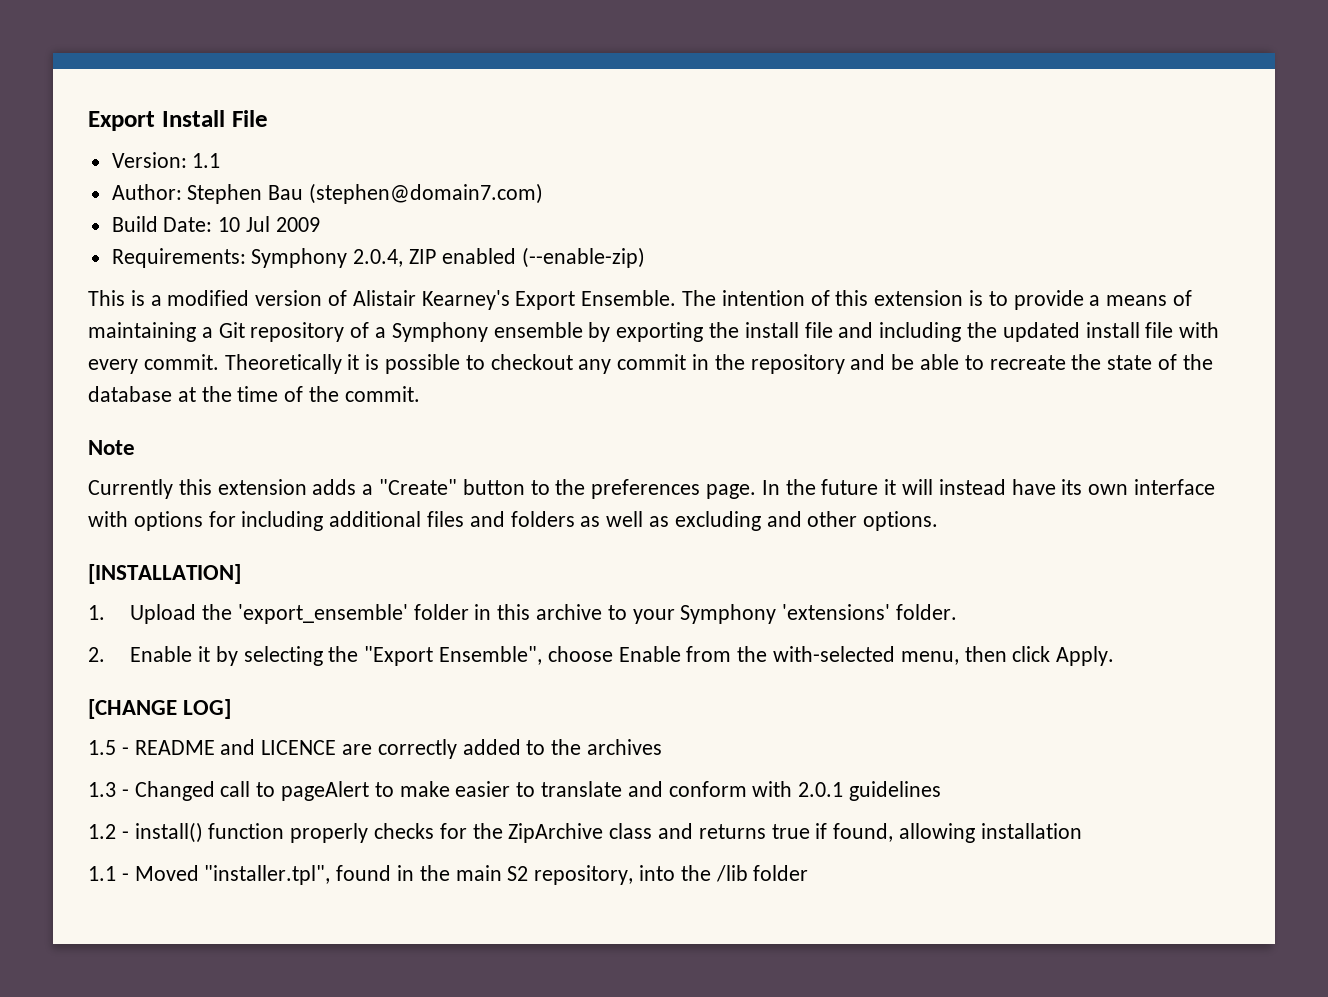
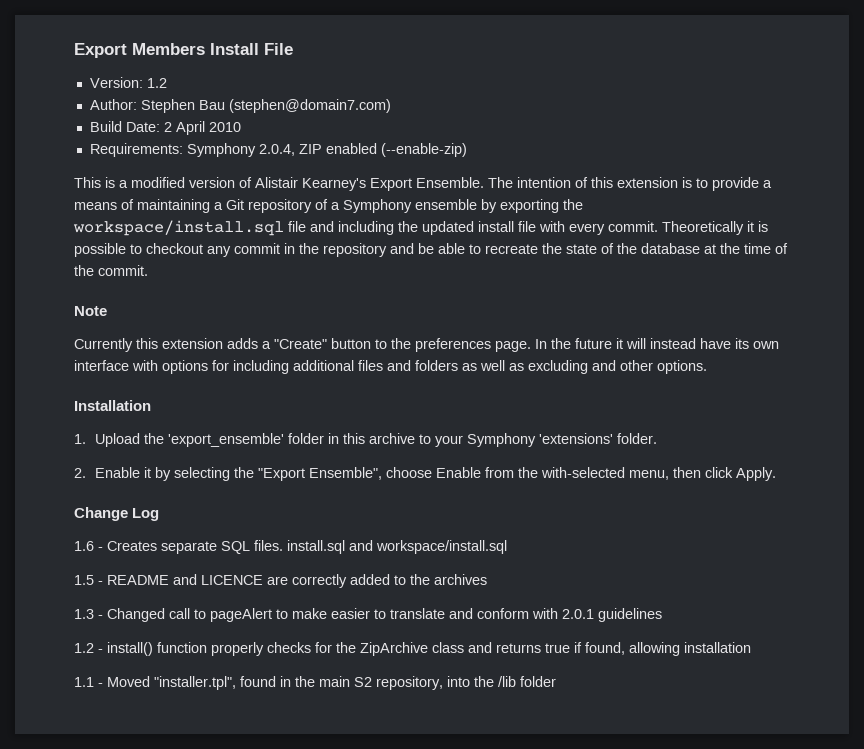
[88,111,155,131] Export -> [74,43,205,58] Export Members
[192,153,221,168] 1.1 -> [146,78,167,88] 1.2
[218,216,320,232] 10 Jul 2009 -> [163,121,241,135] 2 April 2010
[744,322,799,338] install -> [73,220,284,236] workspace/install.sql
[88,564,241,584] [INSTALLATION] -> [74,400,151,411] Installation
[88,699,232,719] [CHANGE LOG] -> [74,507,160,521] [74,540,507,554] Change Log // 1.6 - Creates separate SQL files. install.sql and workspace/install.sql

